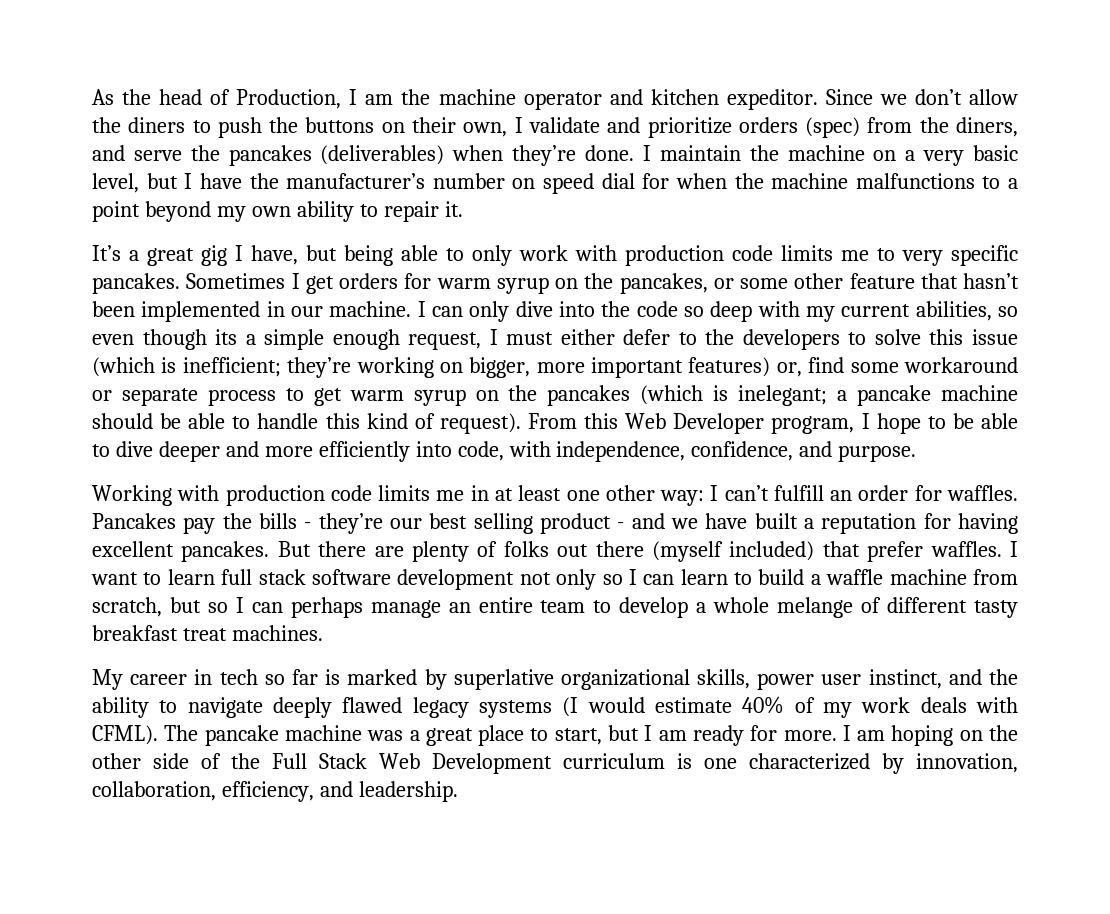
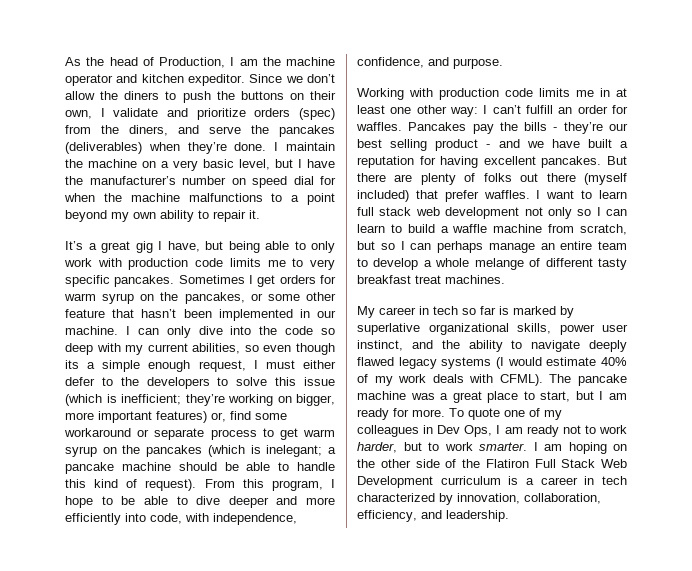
[625,413,765,434] Web Developer -> (264, 483) none
[311,569,391,585] software -> [415,207,440,216] web
(837, 735) none -> [449,408,562,420] [357,425,627,437] [357,442,527,453] To quote one of my colleagues in Dev Ops, I am ready not to work harder, but to work smarter.
(260, 761) none -> [485,459,529,468] Flatiron
[704,758,737,769] one -> [526,476,627,485] a career in tech

